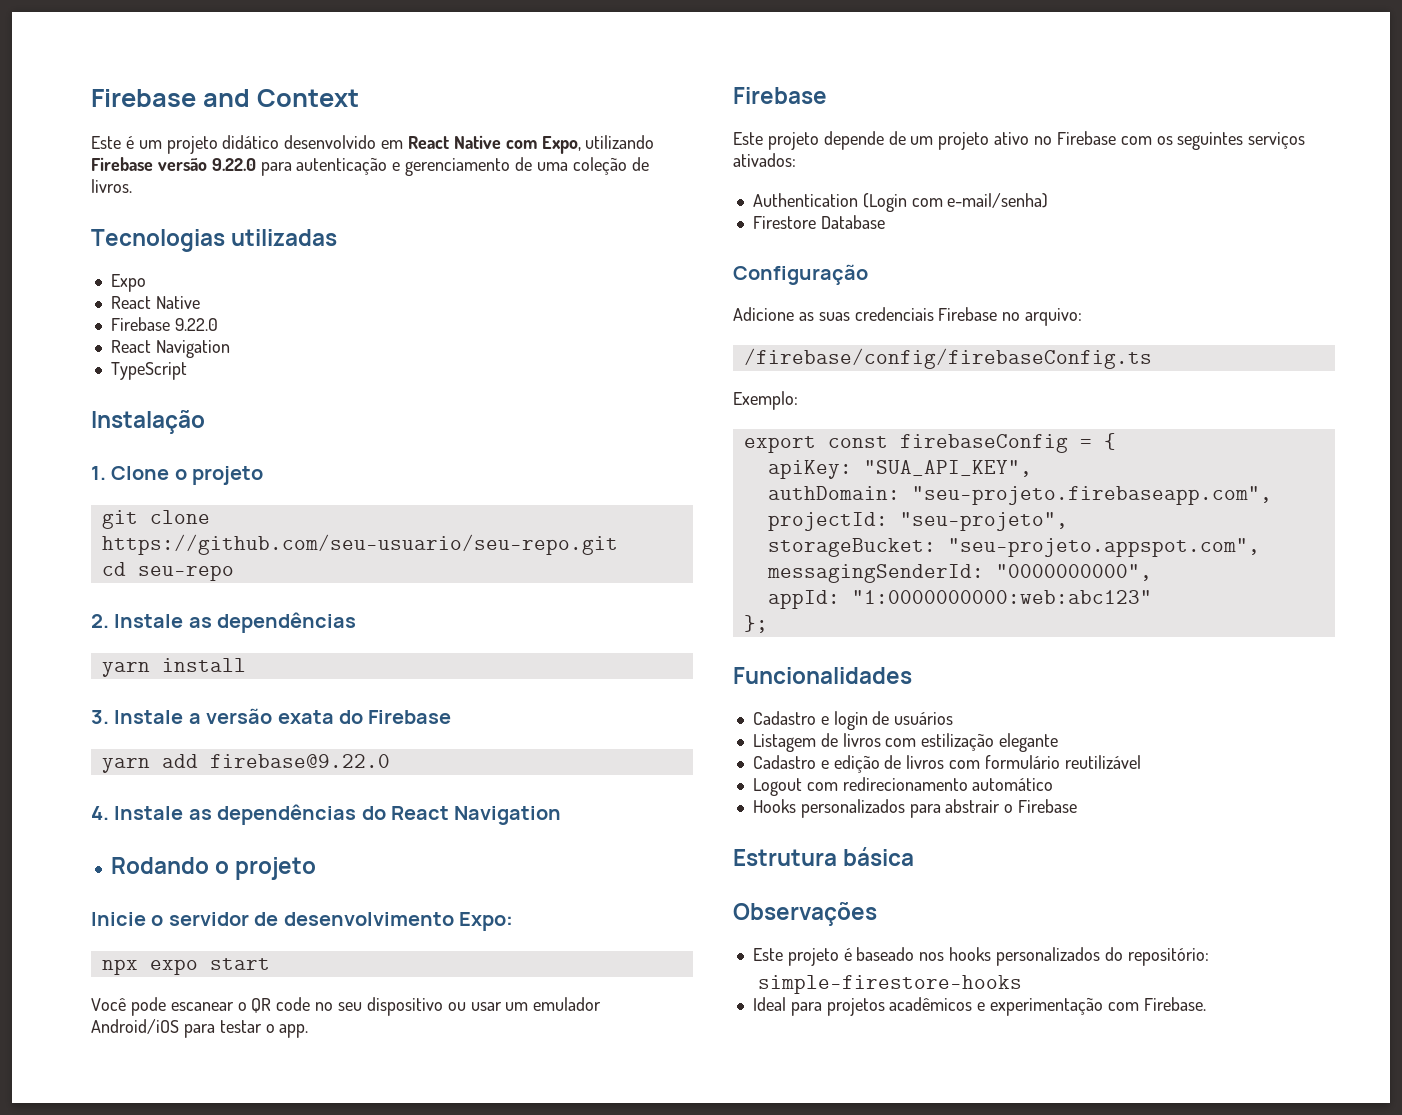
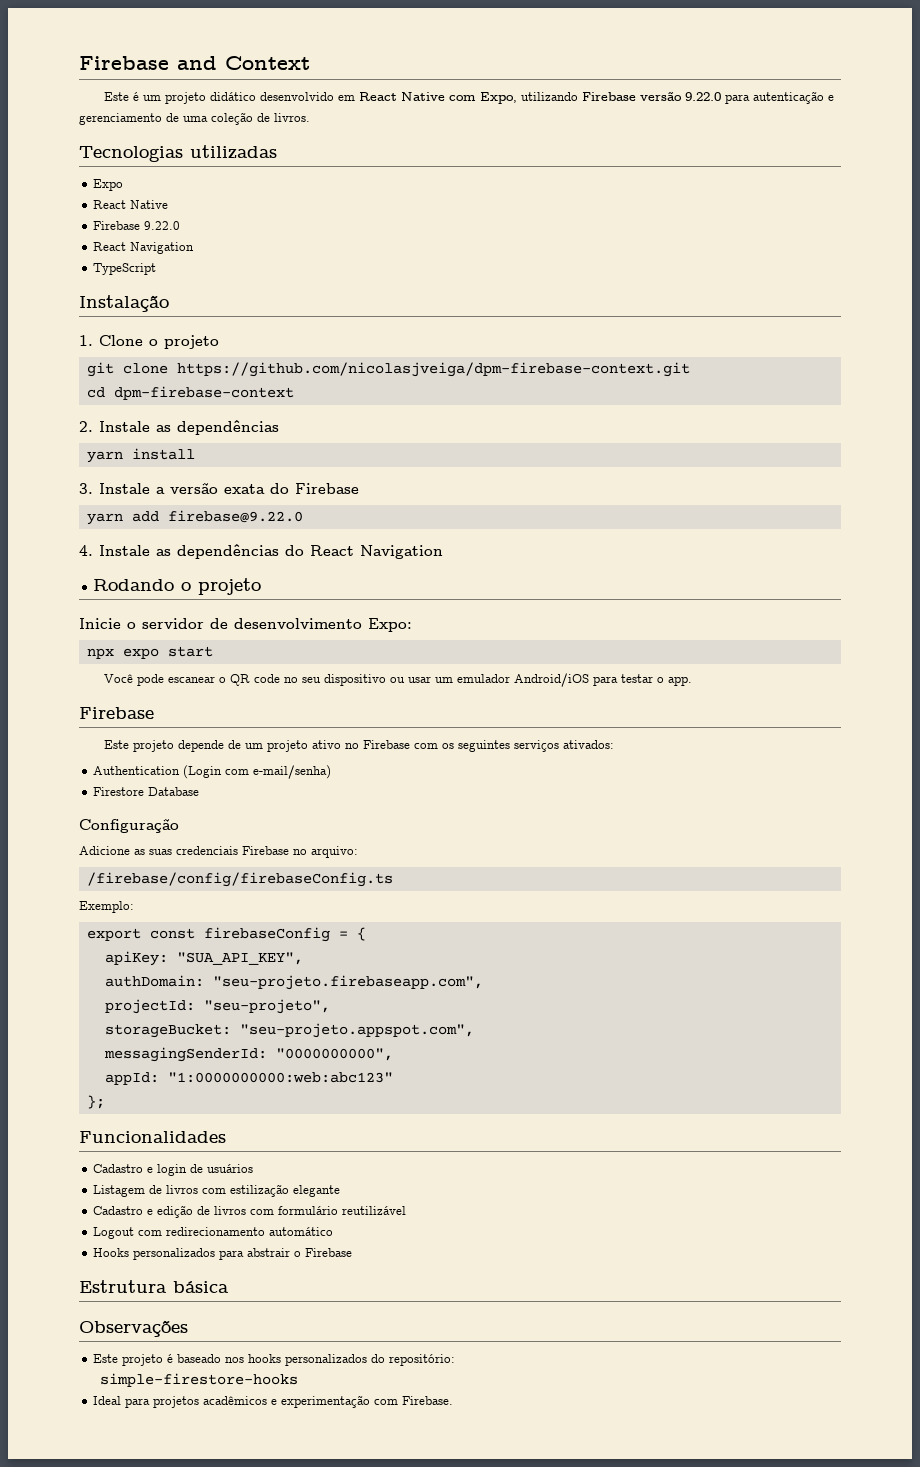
[101,534,618,555] https://github.com/seu-usuario/seu-repo.git -> [176,362,690,377] https://github.com/nicolasjveiga/dpm-firebase-context.git
[137,565,234,581] seu-repo -> [113,386,294,400] dpm-firebase-context

